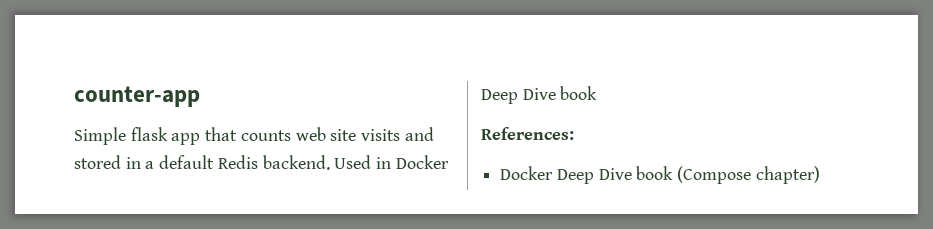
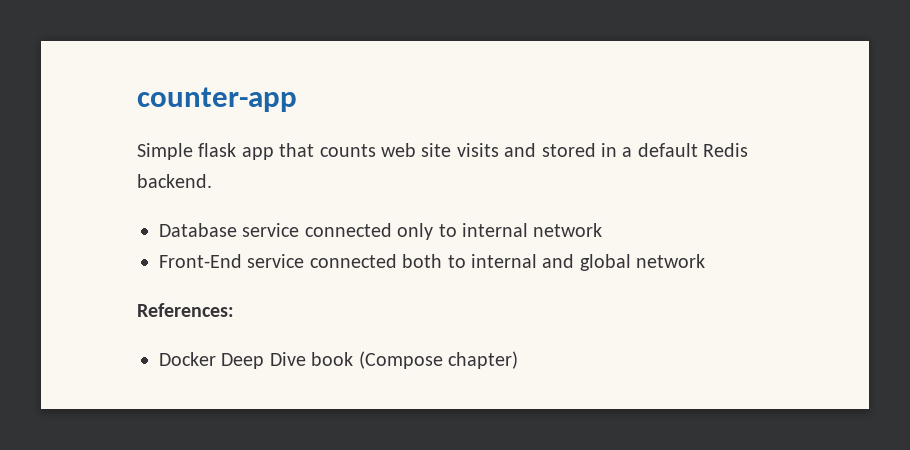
[334,155,449,169] [481,86,598,104] Used in Docker Deep Dive book -> [159,223,603,240] [159,254,706,271] // Database service connected only to internal network // Front-End service connected both to internal and global network

